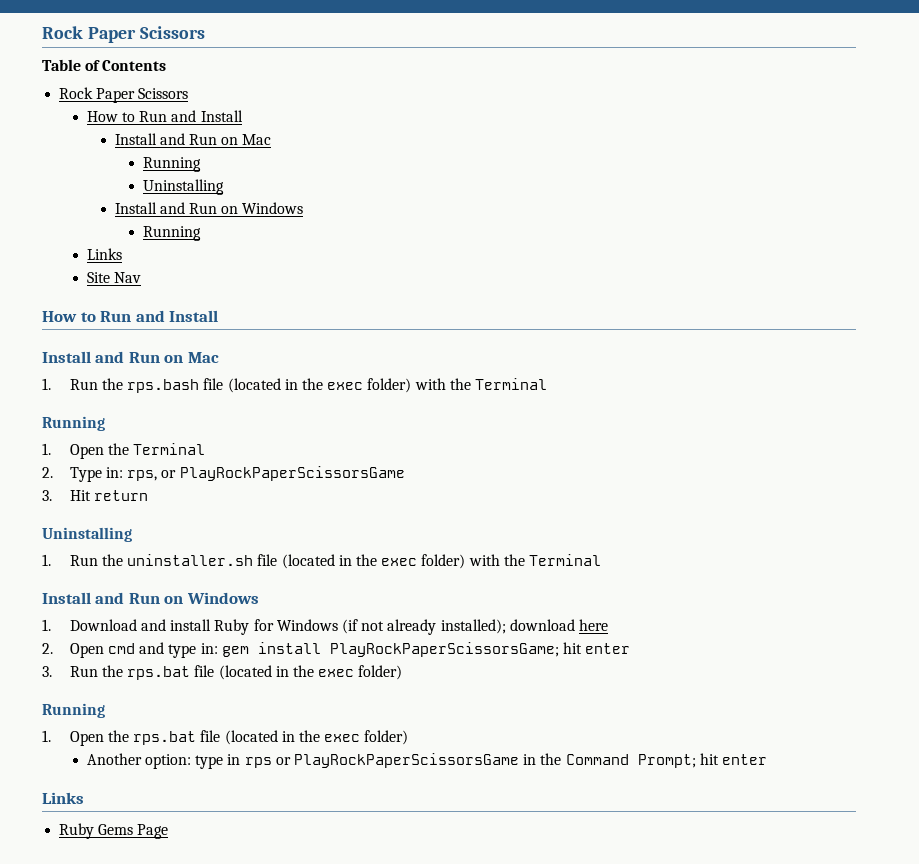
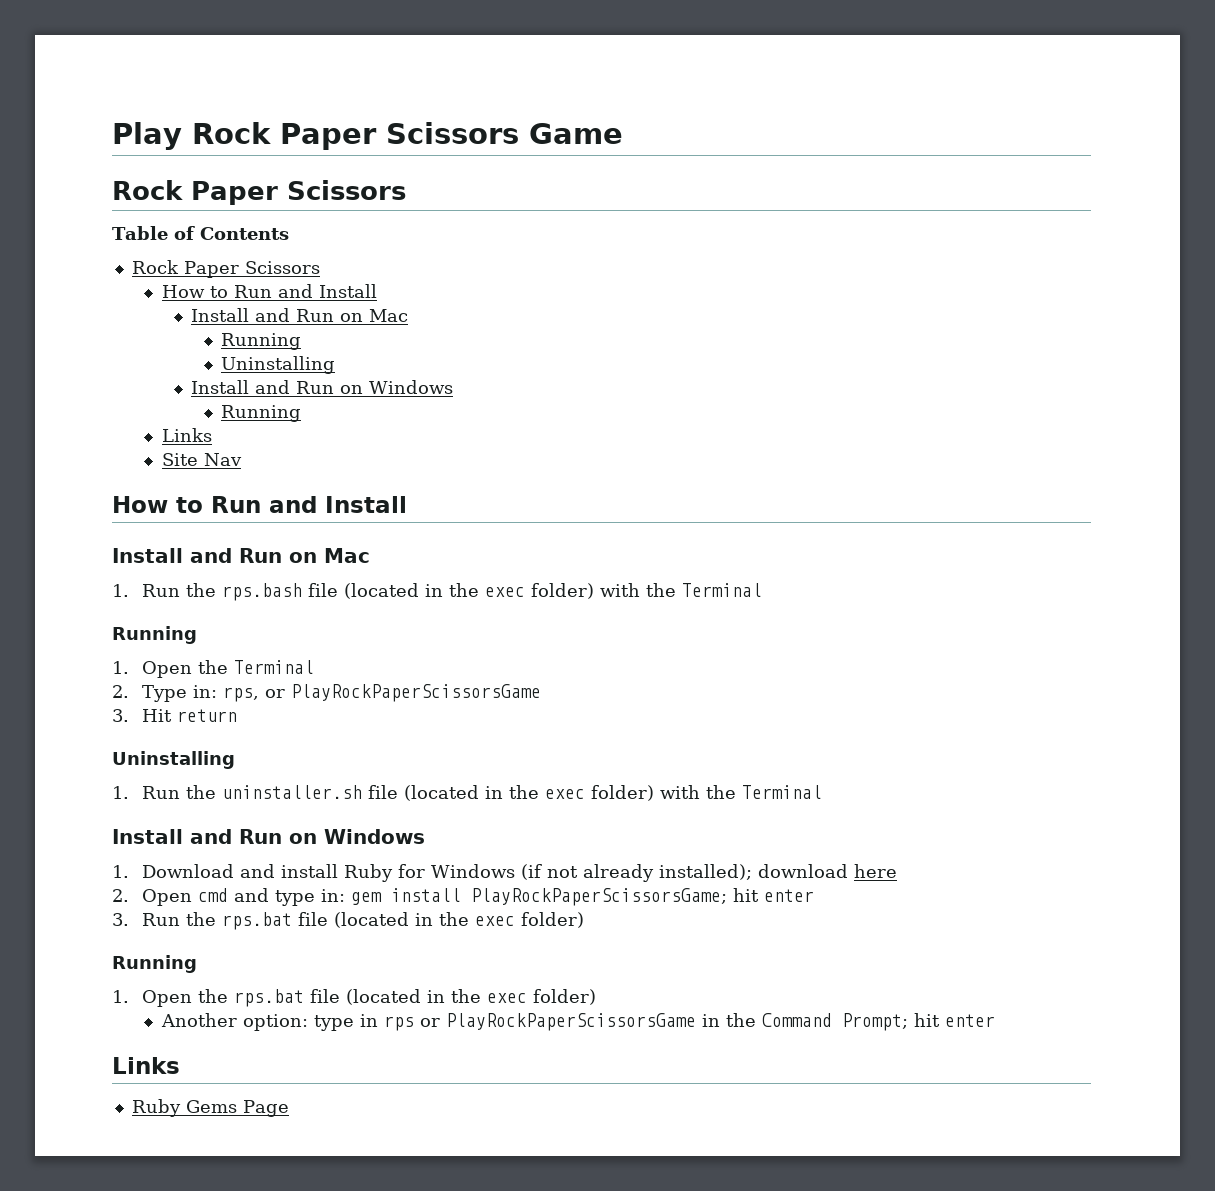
(42, 32) none -> [112,122,623,150] Play Rock Paper Scissors Game //

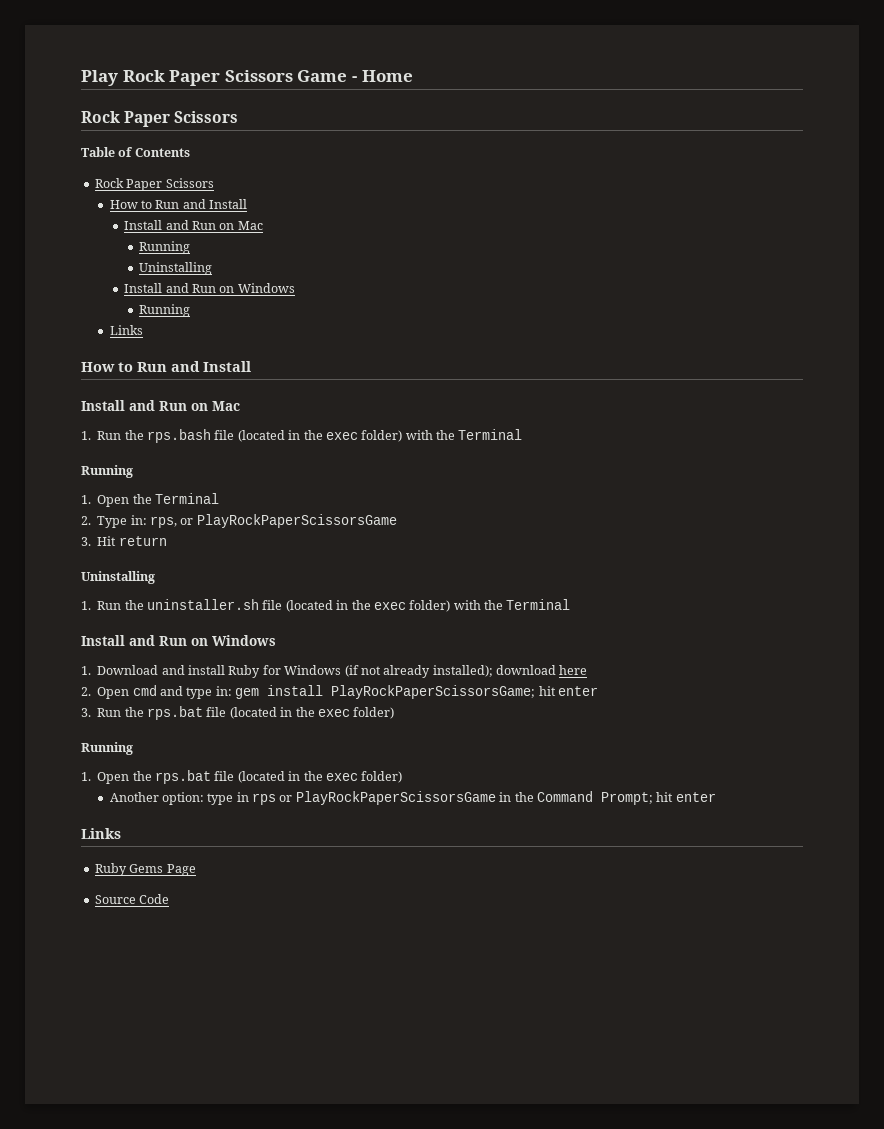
(623, 133) none -> [351,70,413,82] - Home
[161,453,242,466] // Site Nav -> (143, 330) none
(289, 1108) none -> [94,894,170,904] // Source Code

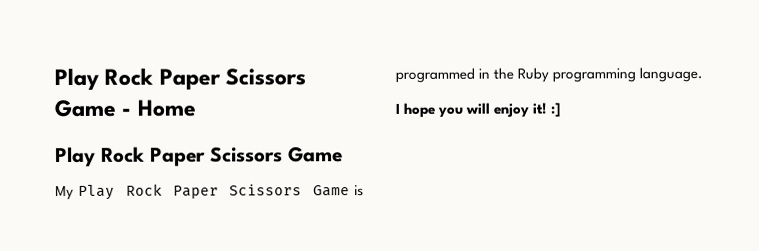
[81,111,239,127] [81,147,190,157] [94,178,214,191] [109,199,248,209] [124,220,263,230] [139,241,191,254] [139,262,213,275] [124,283,295,293] [139,304,191,317] [109,325,143,335] [81,361,251,372] [81,400,240,411] [81,429,523,443] [81,465,133,478] [81,493,219,507] [81,514,397,528] [81,536,167,546] [81,571,155,584] [81,599,571,612] [81,635,276,646] [81,665,588,678] [81,685,598,699] [81,706,395,720] [81,742,133,755] [81,770,403,784] [109,791,716,805] [81,828,121,839] [94,863,196,876] [94,894,170,904] Rock Paper Scissors // Table of Contents // Rock Paper Scissors // How to Run and Install // Install and Run on Mac // Running // Uninstalling // Install and Run on Windows // Running // Links // How to Run and Install // Install and Run on Mac // 1. Run the rps.bash file (located in the exec folder) with the Terminal // Running // 1. Open the Terminal // 2. Type in: rps, or PlayRockPaperScissorsGame // 3. Hit return // Uninstalling // 1. Run the uninstaller.sh file (located in the exec folder) with the Terminal // Install and Run on Windows // 1. Download and install Ruby for Windows (if not already installed); download here // 2. Open cmd and type in: gem install PlayRockPaperScissorsGame; hit enter // 3. Run the rps.bat file (located in the exec folder) // Running // 1. Open the rps.bat file (located in the exec folder) // Another option: type in rps or PlayRockPaperScissorsGame in the Command Prompt; hit enter // Links // Ruby Gems Page // Source Code -> [55,146,343,168] [55,183,364,201] [395,66,704,83] [395,102,561,118] Play Rock Paper Scissors Game // My Play Rock Paper Scissors Game is programmed in the Ruby programming language. // I hope you will enjoy it! :]

